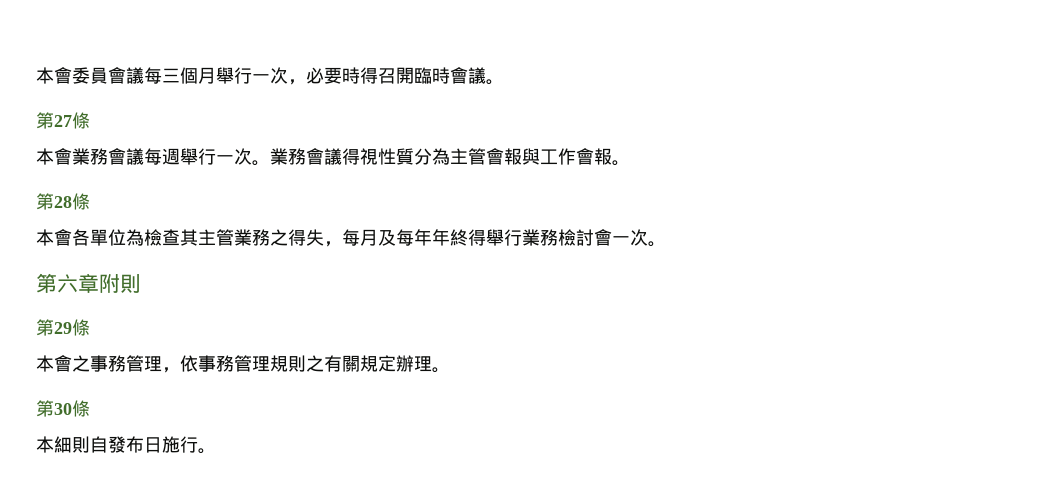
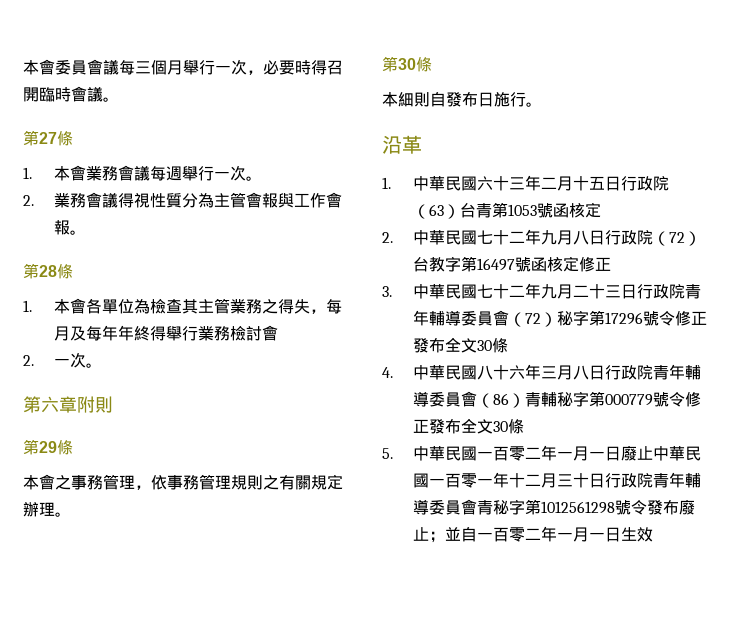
(90, 120) none -> [23,167,32,179] 1.
(270, 163) none -> [23,195,34,206] // 2.
(90, 201) none -> [23,300,32,312] 1.
(612, 237) none -> [23,355,34,366] // 2.
(216, 451) none -> [382,135,422,154] [382,175,670,191] [413,202,602,219] [382,229,702,246] [413,256,612,272] [382,283,702,299] [413,310,708,327] [413,337,509,353] [382,364,702,380] [413,391,702,408] [413,418,525,434] [382,445,702,461] [413,472,702,488] [413,499,696,515] [413,526,654,543] // 沿革 // 1.中華民國六十三年二月十五日行政院（63）台青第1053號函核定 // 2.中華民國七十二年九月八日行政院（72）台教字第16497號函核定修正 // 3.中華民國七十二年九月二十三日行政院青年輔導委員會（72）秘字第17296號令修正發布全文30條 // 4.中華民國八十六年三月八日行政院青年輔導委員會（86）青輔秘字第000779號令修正發布全文30條 // 5.中華民國一百零二年一月一日廢止中華民國一百零一年十二月三十日行政院青年輔導委員會青秘字第1012561298號令發布廢止；並自一百零二年一月一日生效

